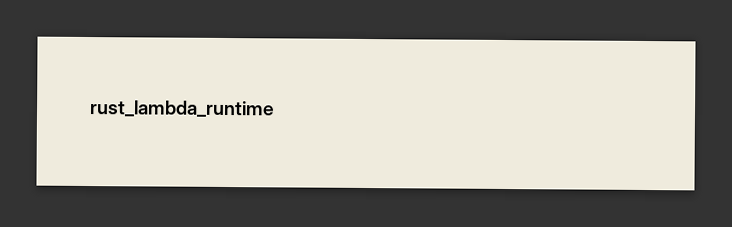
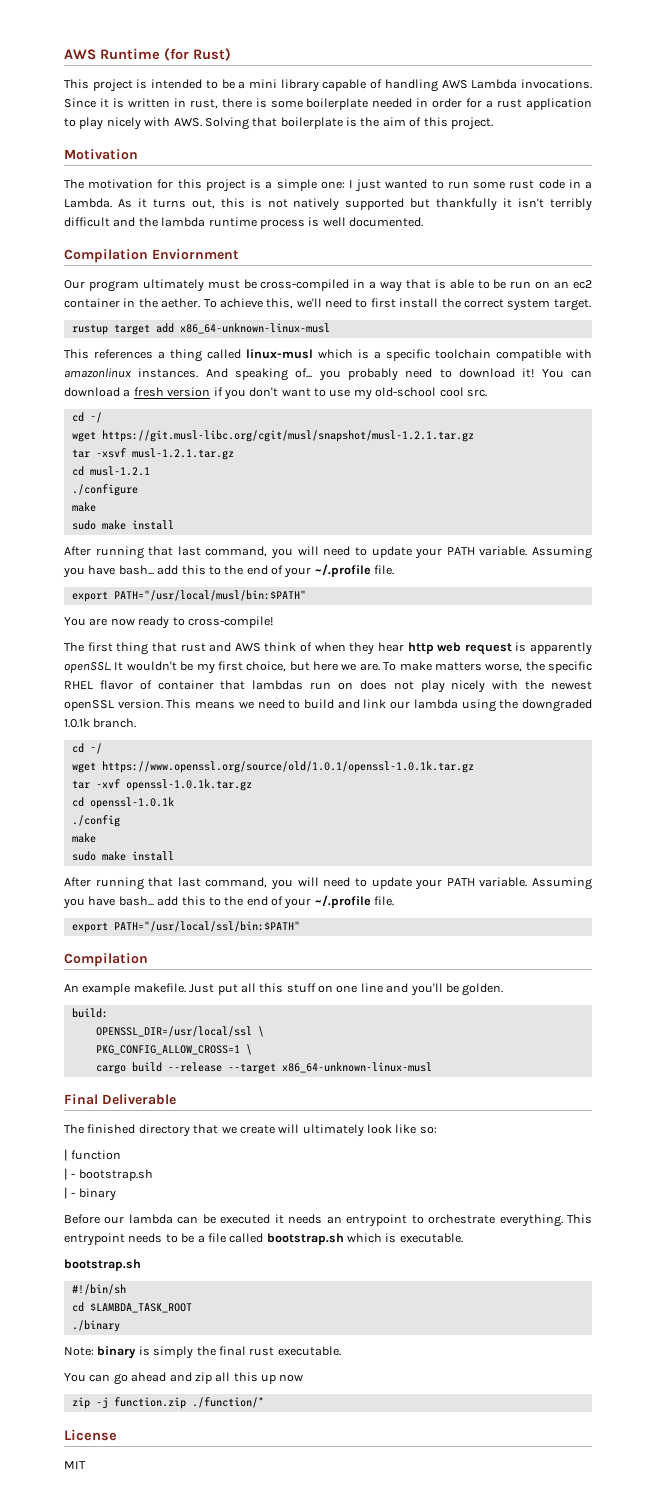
[89,100,275,118] rust_lambda_runtime -> [64,48,231,61] [64,79,592,92] [64,98,592,110] [64,117,493,130] [64,149,138,160] [64,179,592,192] [64,198,592,211] [64,217,423,229] [64,249,239,263] [64,279,592,292] [64,298,591,311] [71,323,330,335] [64,349,592,362] [64,368,592,381] [64,387,487,400] [71,412,102,423] [71,430,474,442] [71,448,234,460] [71,466,150,476] [71,484,138,496] [71,502,96,512] [71,520,174,530] [64,546,593,559] [63,564,395,578] [71,590,306,602] [64,616,273,629] [64,642,592,655] [64,661,592,674] [64,680,592,693] [64,699,592,712] [64,718,137,728] [71,743,102,754] [71,761,474,773] [71,779,252,791] [71,797,174,809] [71,815,120,827] [71,833,96,843] [71,851,174,861] [64,877,593,890] [63,895,395,909] [71,921,300,933] [64,953,148,967] [64,983,504,996] [71,1008,108,1018] [95,1026,264,1037] [95,1044,252,1055] [95,1062,432,1074] [64,1094,176,1105] [64,1124,437,1137] [64,1149,122,1161] [64,1168,153,1181] [64,1187,116,1201] [64,1214,592,1227] [64,1233,463,1246] [64,1259,141,1271] [71,1284,126,1295] [71,1302,192,1313] [71,1320,120,1332] [64,1346,341,1359] [64,1372,304,1385] [71,1397,264,1409] [64,1429,117,1441] [64,1461,86,1469] AWS Runtime (for Rust) // This project is intended to be a mini library capable of handling AWS Lambda invocations. Since it is written in rust, there is some boilerplate needed in order for a rust application to play nicely with AWS. Solving that boilerplate is the aim of this project. // Motivation // The motivation for this project is a simple one: I just wanted to run some rust code in a Lambda. As it turns out, this is not natively supported but thankfully it isn't terribly difficult and the lambda runtime process is well documented. // Compilation Enviornment // Our program ultimately must be cross-compiled in a way that is able to be run on an ec2 container in the aether. To achieve this, we'll need to first install the correct system target. // rustup target add x86_64-unknown-linux-musl // This references a thing called linux-musl which is a specific toolchain compatible with amazonlinux instances. And speaking of... you probably need to download it! You can download a fresh version if you don't want to use my old-school cool src. // cd ~/ // wget https://git.musl-libc.org/cgit/musl/snapshot/musl-1.2.1.tar.gz // tar -xsvf musl-1.2.1.tar.gz // cd musl-1.2.1 // ./configure // make // sudo make install // After running that last command, you will need to update your PATH variable. Assuming you have bash... add this to the end of your ~/.profile file. // export PATH="/usr/local/musl/bin:$PATH" // You are now ready to cross-compile! // The first thing that rust and AWS think of when they hear http web request is apparently openSSL. It wouldn't be my first choice, but here we are. To make matters worse, the specific RHEL flavor of container that lambdas run on does not play nicely with the newest openSSL version. This means we need to build and link our lambda using the downgraded 1.0.1k branch. // cd ~/ // wget https://www.openssl.org/source/old/1.0.1/openssl-1.0.1k.tar.gz // tar -xvf openssl-1.0.1k.tar.gz // cd openssl-1.0.1k // ./config // make // sudo make install // After running that last command, you will need to update your PATH variable. Assuming you have bash... add this to the end of your ~/.profile file. // export PATH="/usr/local/ssl/bin:$PATH" // Compilation // An example makefile. Just put all this stuff on one line and you'll be golden. // build: // OPENSSL_DIR=/usr/local/ssl \ // PKG_CONFIG_ALLOW_CROSS=1 \ // cargo build --release --target x86_64-unknown-linux-musl // Final Deliverable // The finished directory that we create will ultimately look like so: // | function // | - bootstrap.sh // | - binary // Before our lambda can be executed it needs an entrypoint to orchestrate everything. This entrypoint needs to be a file called bootstrap.sh which is executable. // bootstrap.sh // #!/bin/sh // cd $LAMBDA_TASK_ROOT // ./binary // Note: binary is simply the final rust executable. // You can go ahead and zip all this up now // zip -j function.zip ./function/* // License // MIT

